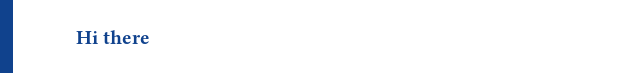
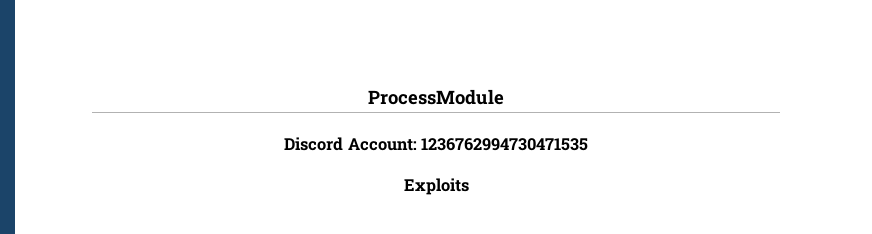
[76,30,151,44] Hi there -> [368,89,504,105] [284,137,588,151] [403,178,469,195] ProcessModule // Discord Account: 1236762994730471535 // Exploits

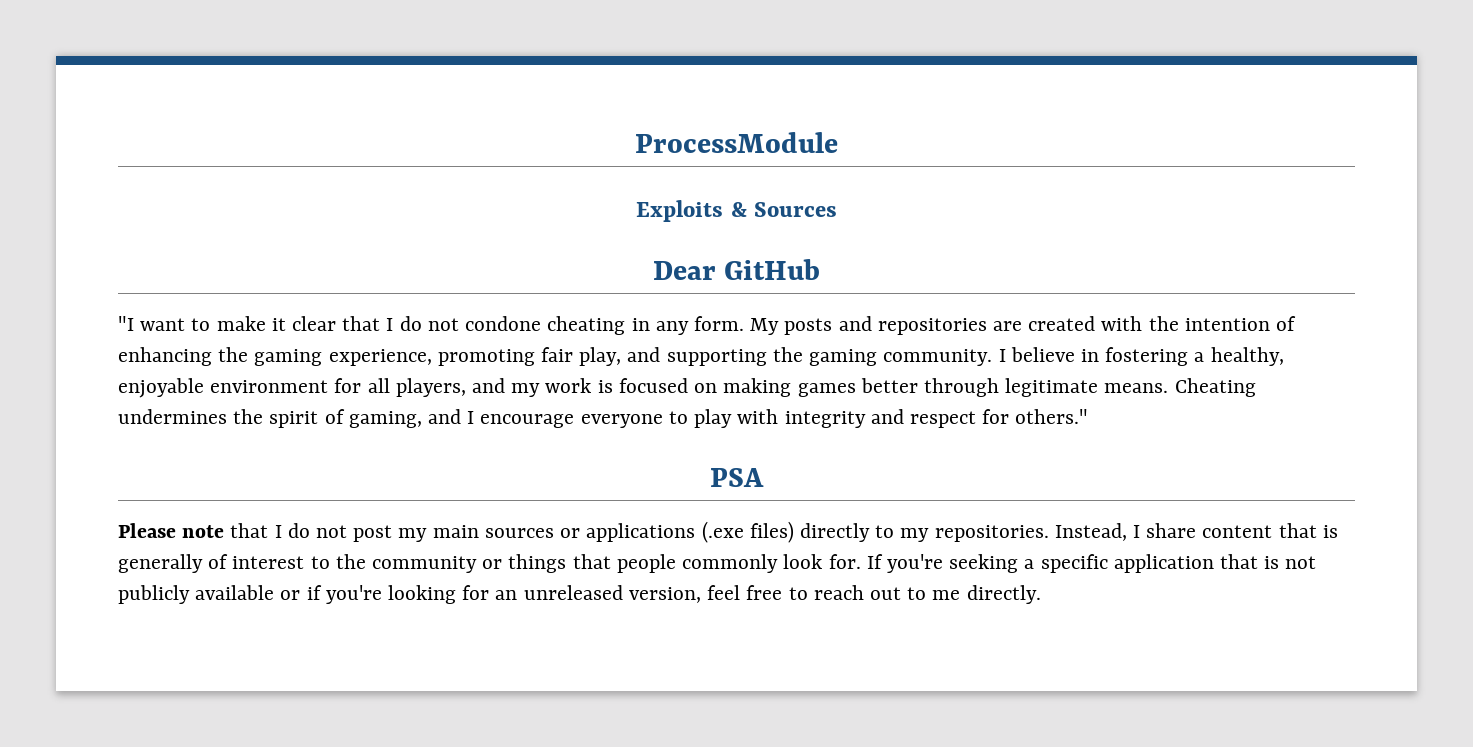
[284,137,588,151] [403,178,469,195] Discord Account: 1236762994730471535 // Exploits -> [636,200,837,222] [652,259,821,280] [118,316,1297,335] [118,347,1284,366] [118,378,1256,398] [118,409,1089,428] [710,468,764,487] [118,521,1338,543] [118,554,1317,573] [118,585,1041,604] Exploits & Sources // Dear GitHub // "I want to make it clear that I do not condone cheating in any form. My posts and repositories are created with the intention of enhancing the gaming experience, promoting fair play, and supporting the gaming community. I believe in fostering a healthy, enjoyable environment for all players, and my work is focused on making games better through legitimate means. Cheating undermines the spirit of gaming, and I encourage everyone to play with integrity and respect for others." // PSA // Please note that I do not post my main sources or applications (.exe files) directly to my repositories. Instead, I share content that is generally of interest to the community or things that people commonly look for. If you're seeking a specific application that is not publicly available or if you're looking for an unreleased version, feel free to reach out to me directly.

